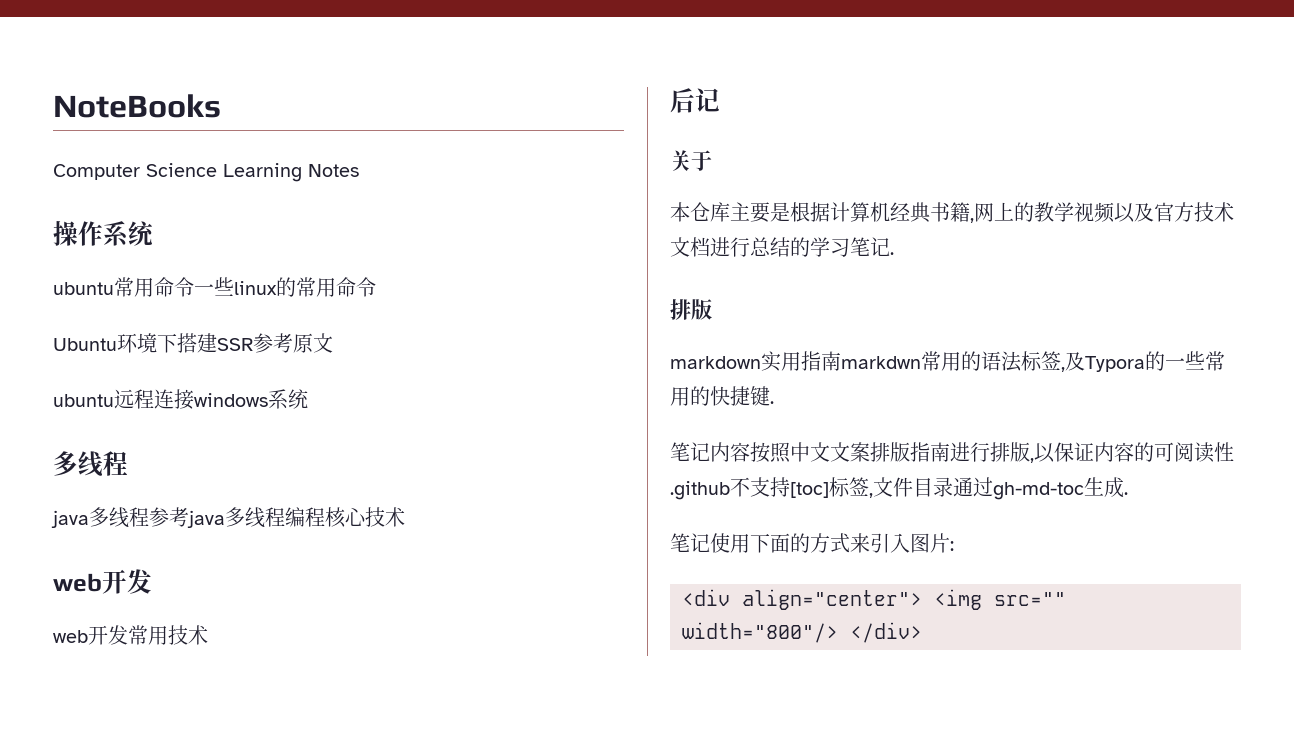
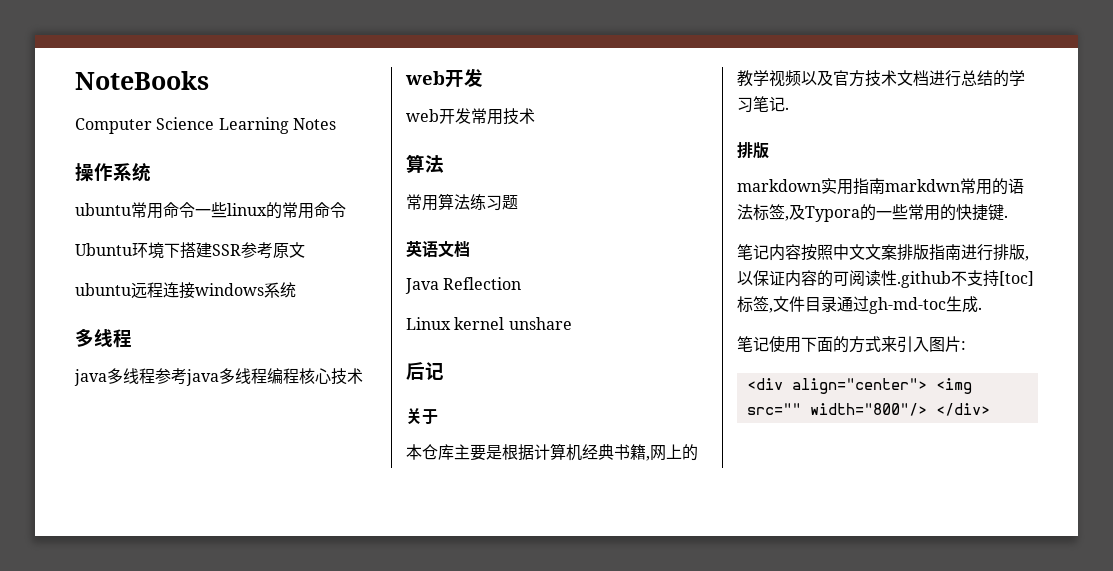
(208, 635) none -> [406,154,444,173] [406,193,518,211] [406,240,470,258] [405,277,522,294] [406,317,572,330] // 算法 // 常用算法练习题 // 英语文档 // Java Reflection // Linux kernel unshare

